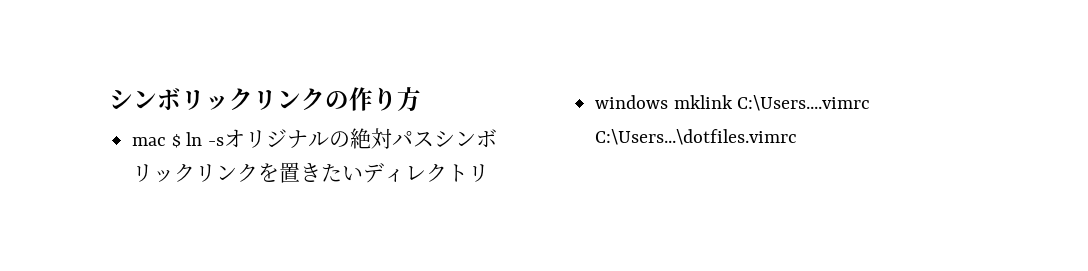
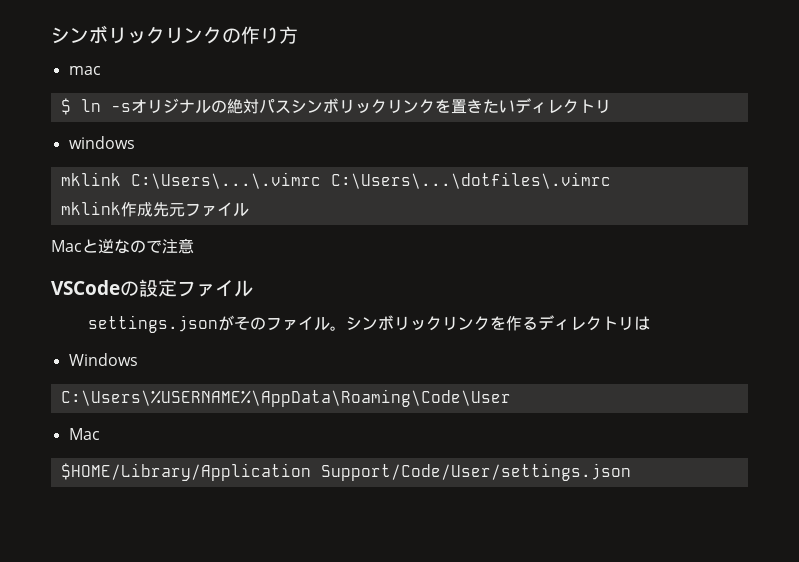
(167, 141) none -> (101, 70) //
[673,95,871,111] [595,129,798,145] mklink C:\Users....vimrc C:\Users...\dotfiles.vimrc -> [60,172,611,189] [60,201,249,217] [51,238,194,254] [51,279,253,297] [87,315,650,333] [68,353,138,366] [60,389,511,407] [68,428,100,440] [60,463,631,481] // mklink C:\Users\...\.vimrc C:\Users\...\dotfiles\.vimrc // mklink作成先元ファイル // Macと逆なので注意 // VSCodeの設定ファイル // settings.jsonがそのファイル。シンボリックリンクを作るディレクトリは // Windows // C:\Users\%USERNAME%\AppData\Roaming\Code\User // Mac // $HOME/Library/Application Support/Code/User/settings.json

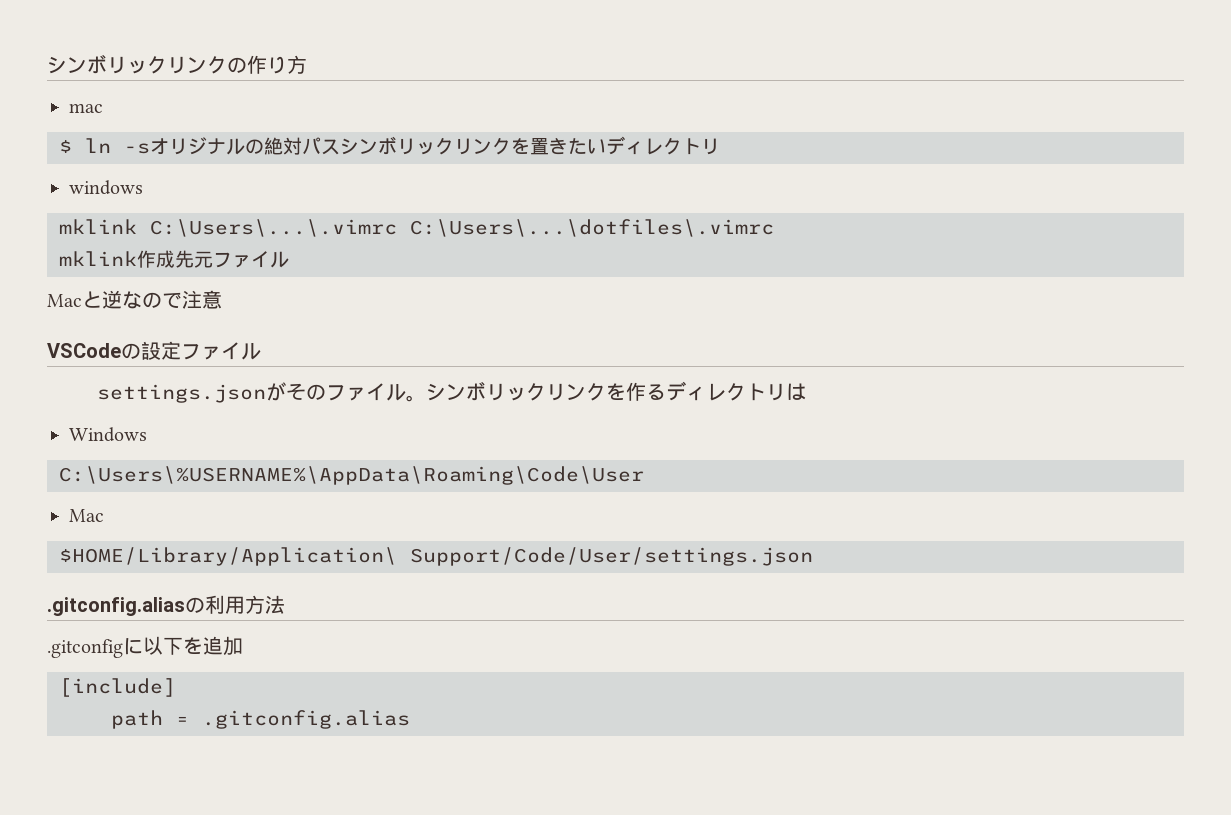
[60,463,311,481] $HOME/Library/Application -> [59,547,397,566] $HOME/Library/Application\
(631, 472) none -> [47,595,285,616] [47,636,243,658] [59,678,176,697] [111,710,410,729] // .gitconfig.aliasの利用方法 // .gitconfigに以下を追加 // [include] // path = .gitconfig.alias

